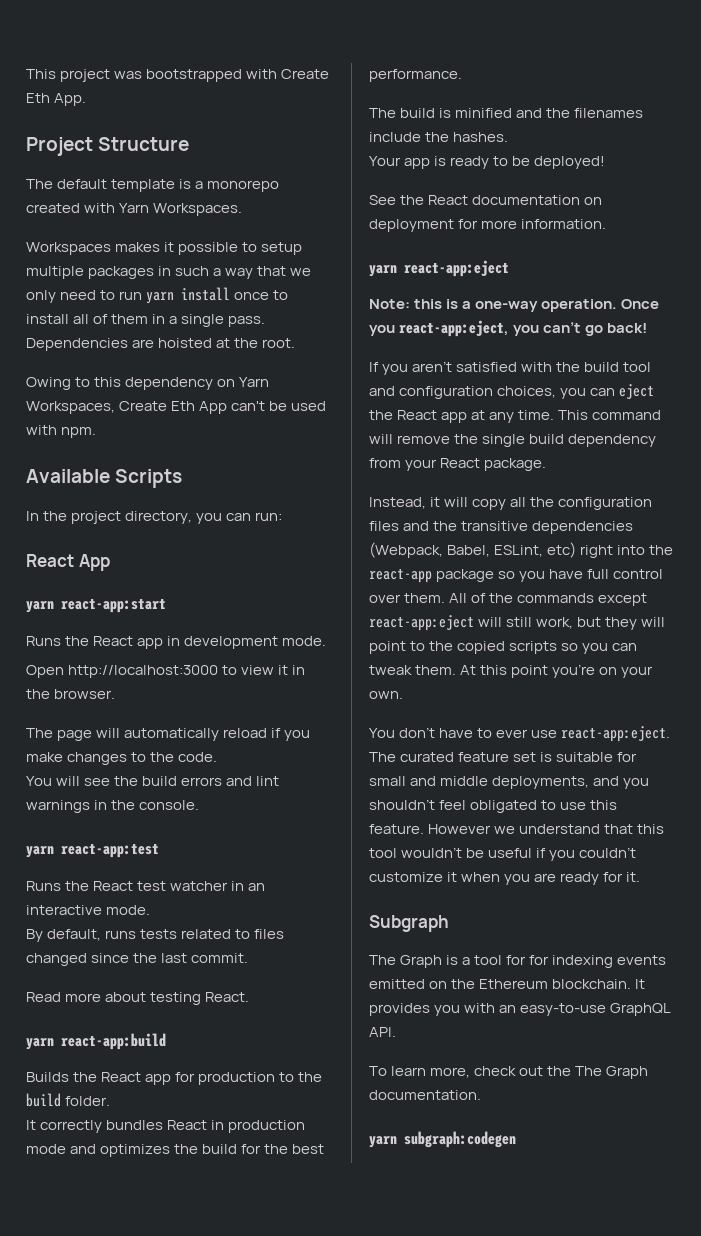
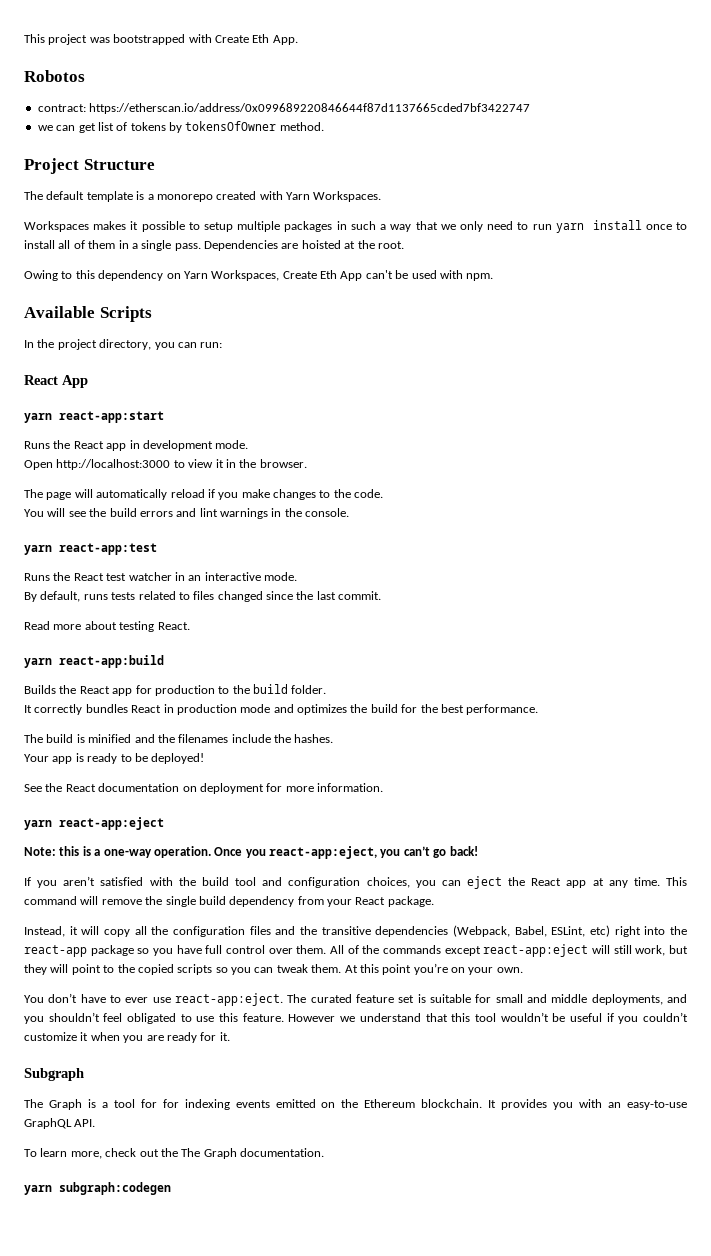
(87, 99) none -> [24,70,85,82] [37,103,531,114] [37,121,324,133] // Robotos // contract: https://etherscan.io/address/0x099689220846644f87d1137665cded7bf3422747 // we can get list of tokens by tokensOfOwner method.

